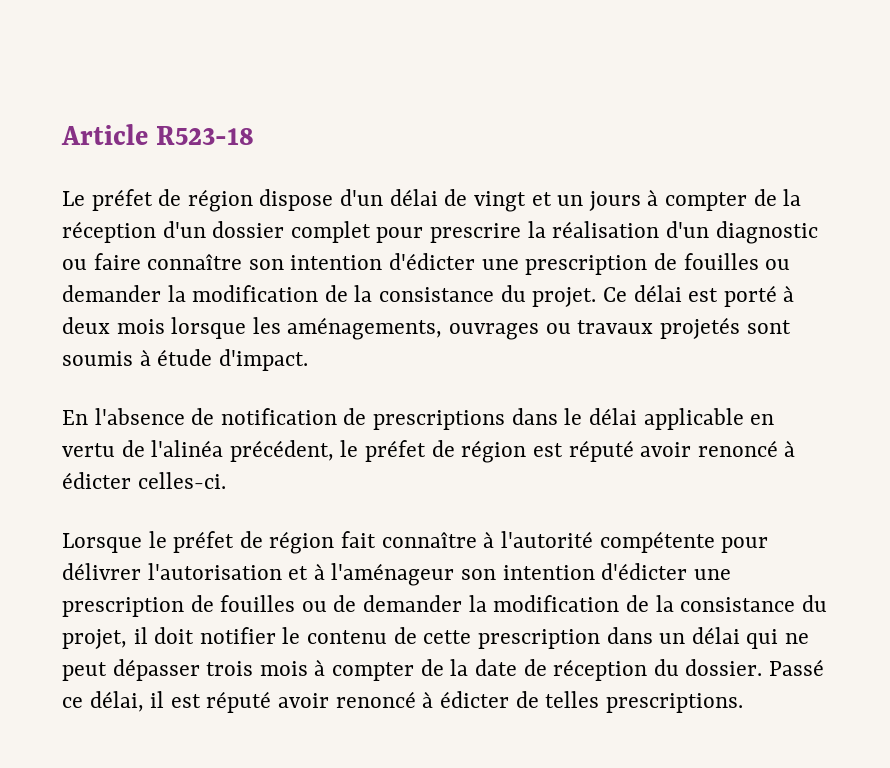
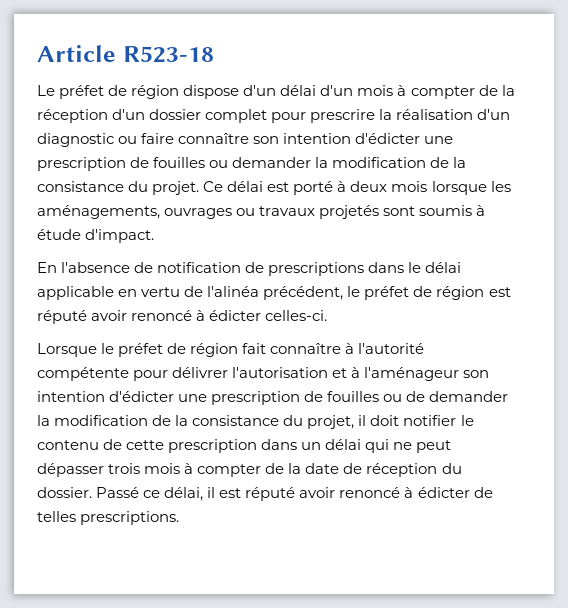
[444,189,641,212] de vingt et un jours -> [320,85,394,96] d'un mois

